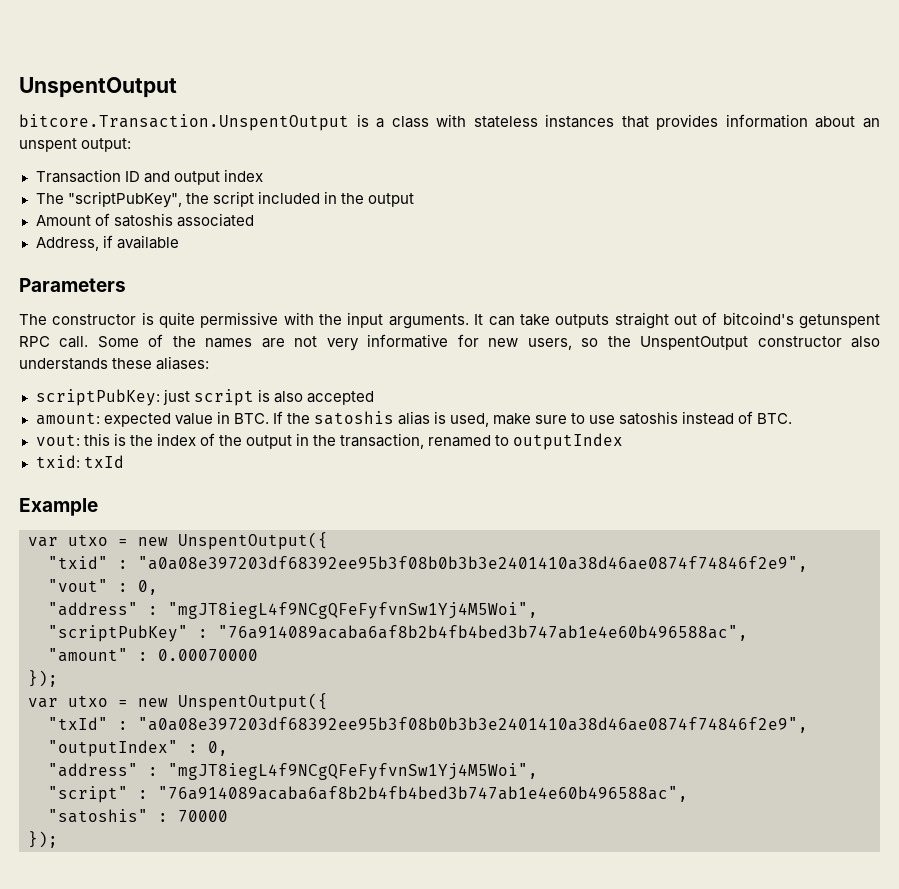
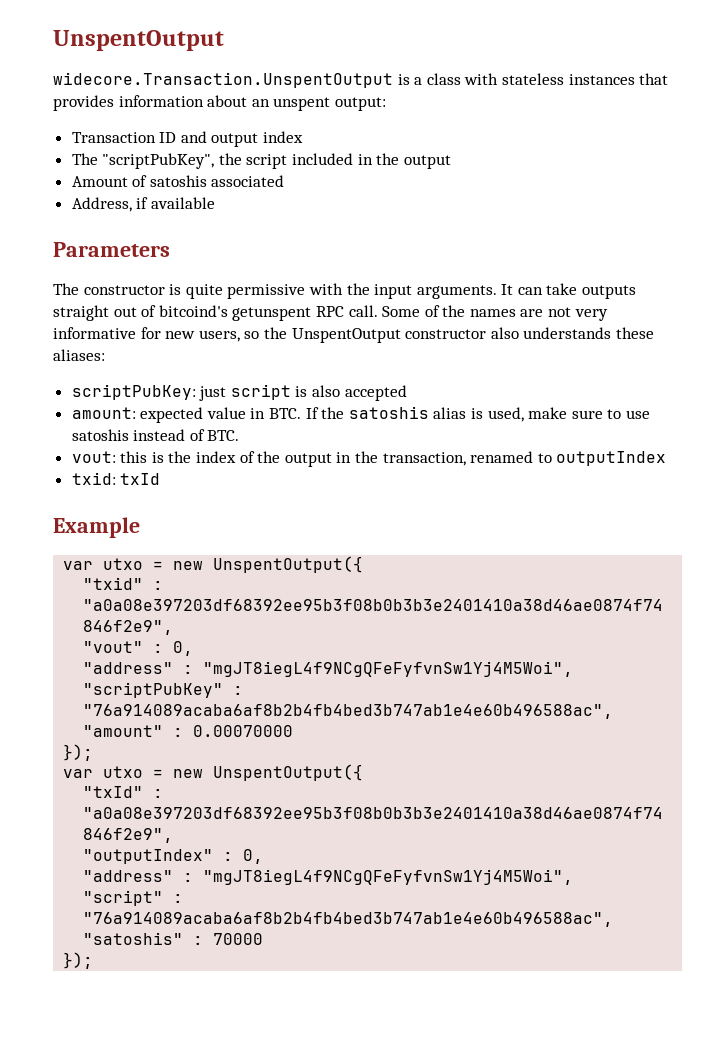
[19,114,349,131] bitcore.Transaction.UnspentOutput -> [53,72,393,88] widecore.Transaction.UnspentOutput

